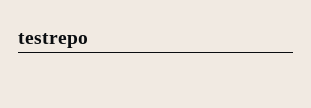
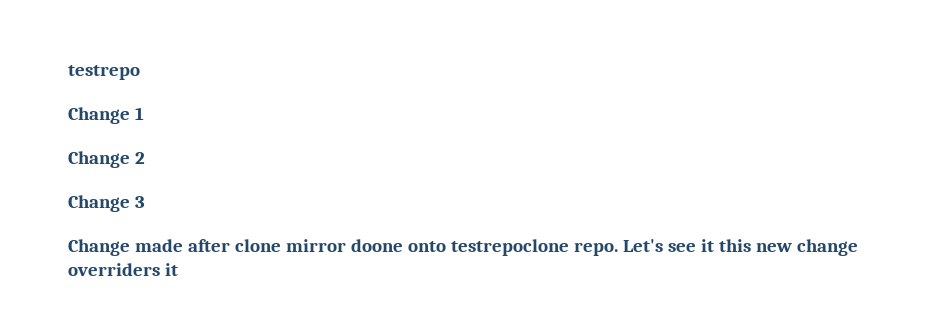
(88, 40) none -> [68,107,144,124] [68,151,145,168] [68,195,145,212] [68,239,858,256] [68,263,178,276] // Change 1 // Change 2 // Change 3 // Change made after clone mirror doone onto testrepoclone repo. Let's see it this new change overriders it

